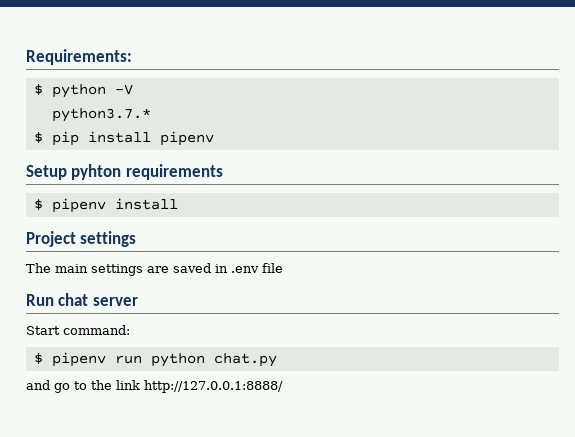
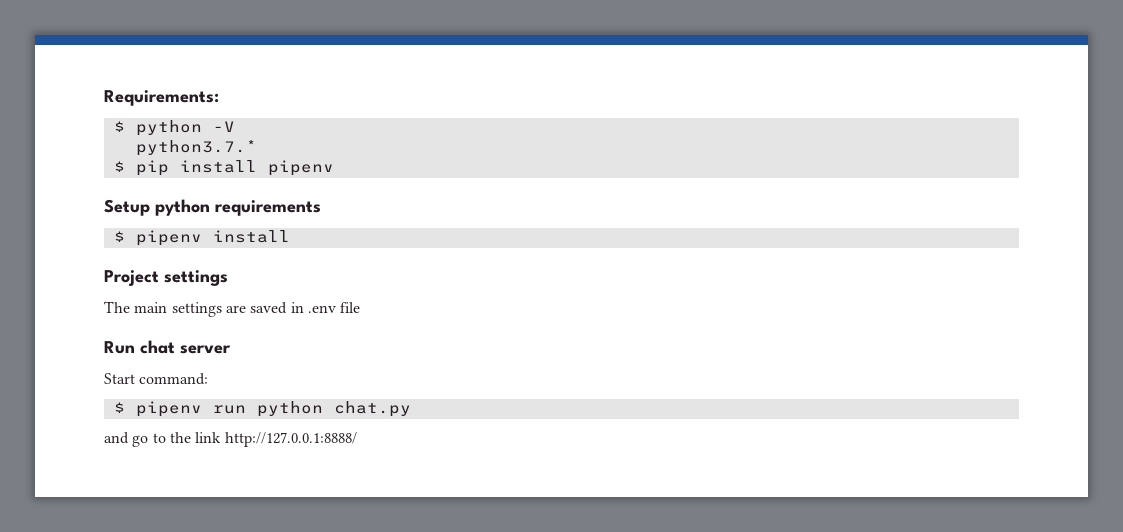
[71,164,122,180] pyhton -> [155,199,210,216] python

